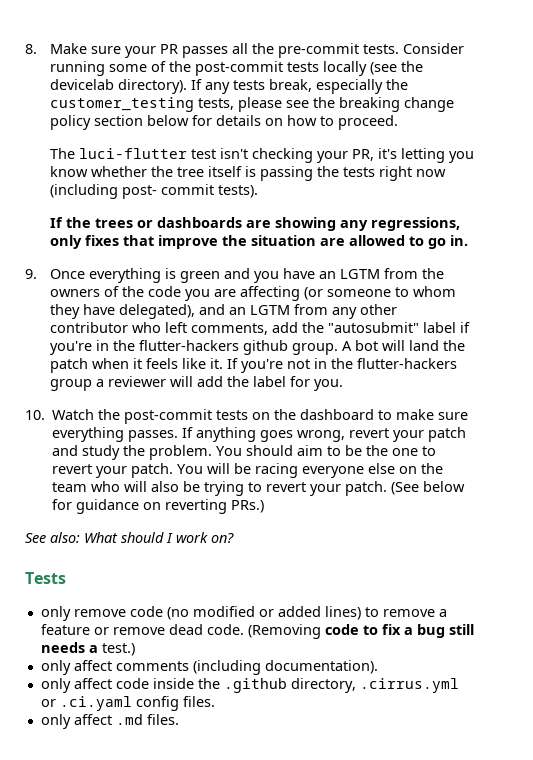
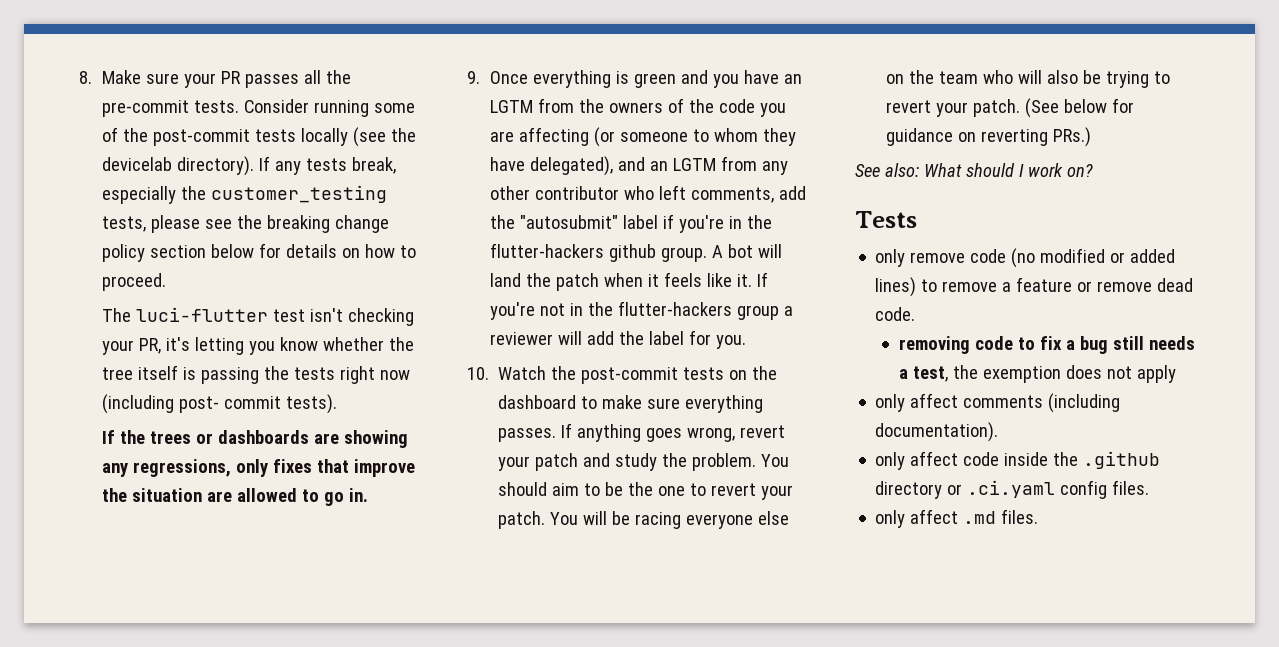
[247,624,321,639] (Removing -> [898,336,970,354] // removing
[101,643,135,656] test.) -> [912,365,1176,383] test, the exemption does not apply
[290,678,459,693] directory, .cirrus.yml -> [875,481,943,499] directory

